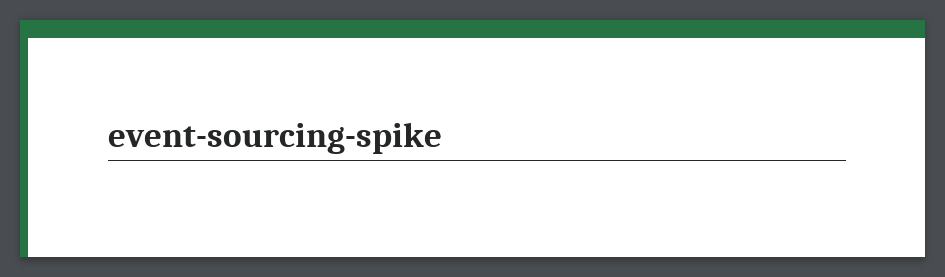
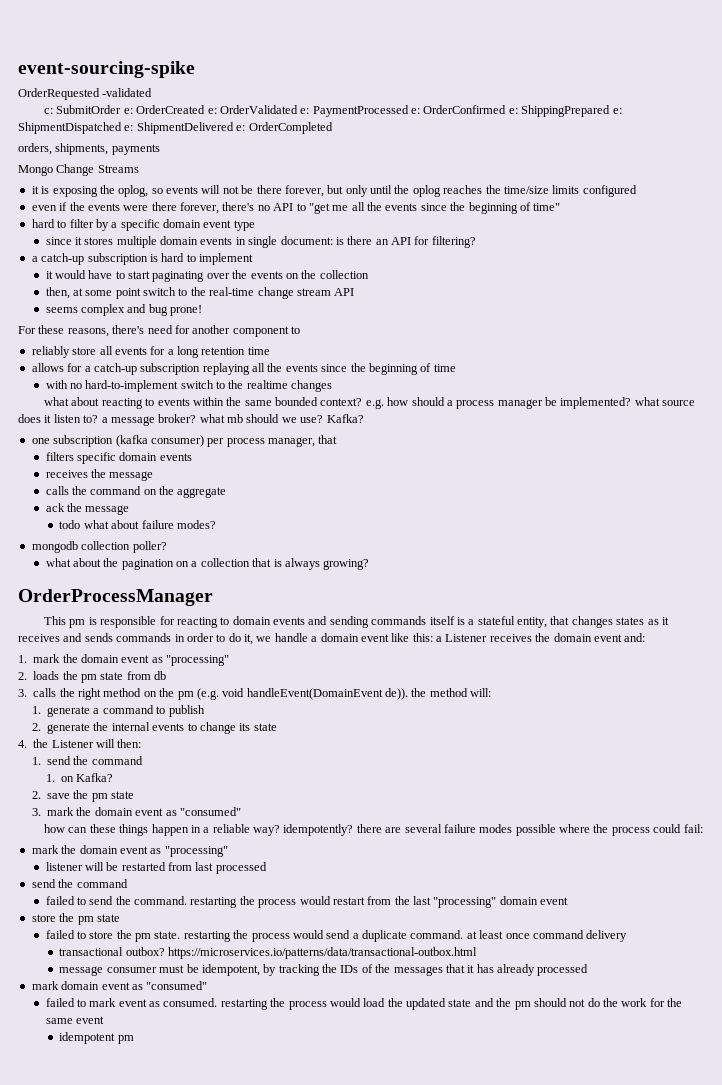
(442, 138) none -> [18,88,153,100] [44,105,622,117] [18,122,333,134] [18,143,160,155] [18,164,139,176] [31,185,637,197] [31,202,561,214] [31,219,255,231] [45,236,476,248] [31,253,253,265] [45,270,369,282] [45,287,355,299] [45,304,203,316] [18,325,300,337] [31,346,270,358] [31,363,456,375] [45,380,333,392] [44,397,696,409] [18,414,364,426] [31,435,338,447] [45,452,192,464] [45,469,154,481] [45,486,227,498] [45,503,130,515] [59,520,216,529] [31,541,167,553] [45,558,370,570] [18,589,213,606] [44,616,669,628] [18,633,646,645] [18,654,230,666] [18,671,167,683] [18,688,492,700] [31,705,205,717] [31,722,277,734] [18,739,142,748] [31,756,143,765] [45,773,114,782] [31,790,135,802] [31,807,241,816] [44,824,703,836] [31,845,228,857] [45,862,267,874] [31,879,128,888] [45,896,569,908] [31,913,120,925] [45,930,628,942] [59,947,478,959] [59,964,589,976] [31,981,208,990] [45,998,683,1010] [45,1016,104,1024] [59,1032,134,1044] // OrderRequested -validated // c: SubmitOrder e: OrderCreated e: OrderValidated e: PaymentProcessed e: OrderConfirmed e: ShippingPrepared e: ShipmentDispatched e: ShipmentDelivered e: OrderCompleted // orders, shipments, payments // Mongo Change Streams // it is exposing the oplog, so events will not be there forever, but only until the oplog reaches the time/size limits configured // even if the events were there forever, there's no API to "get me all the events since the beginning of time" // hard to filter by a specific domain event type // since it stores multiple domain events in single document: is there an API for filtering? // a catch-up subscription is hard to implement // it would have to start paginating over the events on the collection // then, at some point switch to the real-time change stream API // seems complex and bug prone! // For these reasons, there's need for another component to // reliably store all events for a long retention time // allows for a catch-up subscription replaying all the events since the beginning of time // with no hard-to-implement switch to the realtime changes // what about reacting to events within the same bounded context? e.g. how should a process manager be implemented? what source does it listen to? a message broker? what mb should we use? Kafka? // one subscription (kafka consumer) per process manager, that // filters specific domain events // receives the message // calls the command on the aggregate // ack the message // todo what about failure modes? // mongodb collection poller? // what about the pagination on a collection that is always growing? // OrderProcessManager // This pm is responsible for reacting to domain events and sending commands itself is a stateful entity, that changes states as it receives and sends commands in order to do it, we handle a domain event like this: a Listener receives the domain event and: // 1. mark the domain event as "processing" // 2. loads the pm state from db // 3. calls the right method on the pm (e.g. void handleEvent(DomainEvent de)). the method will: // 1. generate a command to publish // 2. generate the internal events to change its state // 4. the Listener will then: // 1. send the command // 1. on Kafka? // 2. save the pm state // 3. mark the domain event as "consumed" // how can these things happen in a reliable way? idempotently? there are several failure modes possible where the process could fail: // mark the domain event as "processing" // listener will be restarted from last processed // send the command // failed to send the command. restarting the process would restart from the last "processing" domain event // store the pm state // failed to store the pm state. restarting the process would send a duplicate command. at least once command delivery // transactional outbox? https://microservices.io/patterns/data/transactional-outbox.html // message consumer must be idempotent, by tracking the IDs of the messages that it has already processed // mark domain event as "consumed" // failed to mark event as consumed. restarting the process would load the updated state and the pm should not do the work for the same event // idempotent pm

